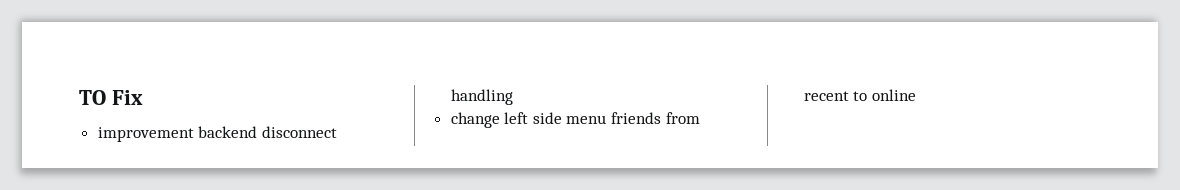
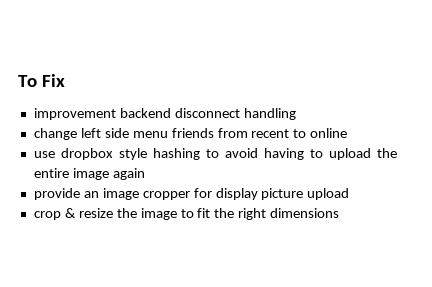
[79,90,106,105] TO -> [18,75,37,87] To
(916, 95) none -> [33,148,397,160] [33,168,145,180] [33,188,350,200] [33,208,340,220] // use dropbox style hashing to avoid having to upload the entire image again // provide an image cropper for display picture upload // crop & resize the image to fit the right dimensions

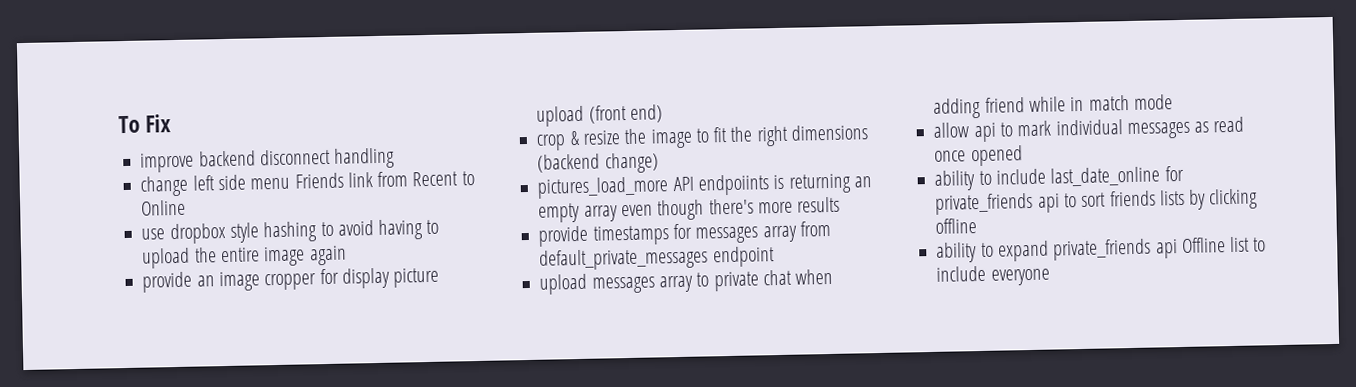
[33,108,116,120] improvement -> [140,152,195,173] improve
[171,128,348,138] friends from recent to online -> [294,171,475,189] [141,199,187,216] Friends link from Recent to Online
(350, 194) none -> [588,104,663,124] (front end)
(340, 213) none -> [537,152,659,174] [537,173,872,199] [538,196,841,223] [538,220,831,247] [539,246,775,271] [539,268,834,295] [933,94,1173,119] [933,116,1245,143] [934,145,1023,167] [934,165,1184,191] [935,188,1259,215] [935,218,978,234] [936,236,1267,263] [936,265,1050,286] (backend change) // pictures_load_more API endpoiints is returning an empty array even though there's more results // provide timestamps for messages array from default_private_messages endpoint // upload messages array to private chat when adding friend while in match mode // allow api to mark individual messages as read once opened // ability to include last_date_online for private_friends api to sort friends lists by clicking offline // ability to expand private_friends api Offline list to include everyone

